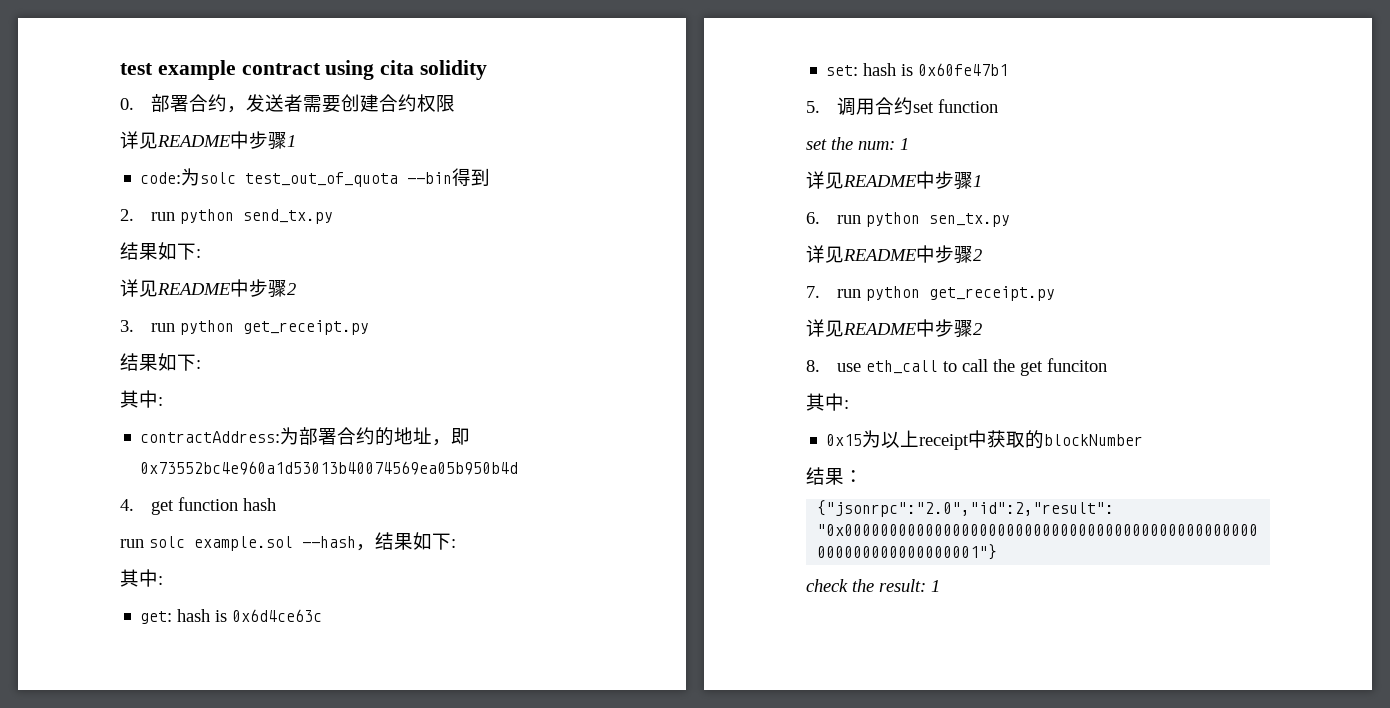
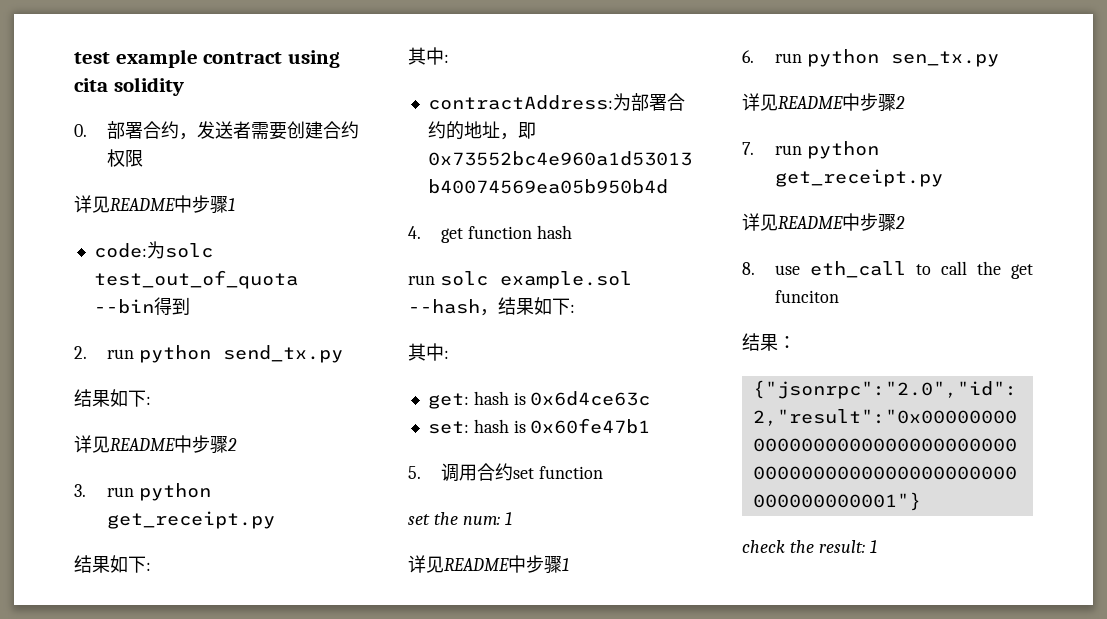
[806,393,849,411] [826,430,1144,450] // 其中: // 0x15为以上receipt中获取的blockNumber -> (839, 296) none

